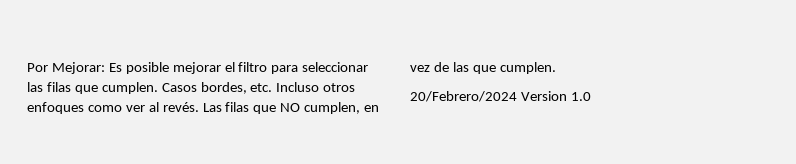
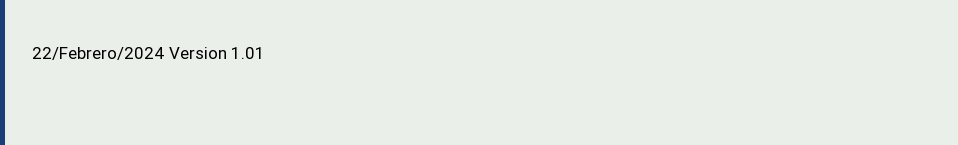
[27,62,369,74] [27,82,356,94] [27,102,380,114] [410,62,556,74] [410,91,591,102] Por Mejorar: Es posible mejorar el filtro para seleccionar las filas que cumplen. Casos bordes, etc. Incluso otros enfoques como ver al revés. Las filas que NO cumplen, en vez de las que cumplen. // 20/Febrero/2024 Version 1.0 -> [32,47,266,60] 22/Febrero/2024 Version 1.01

